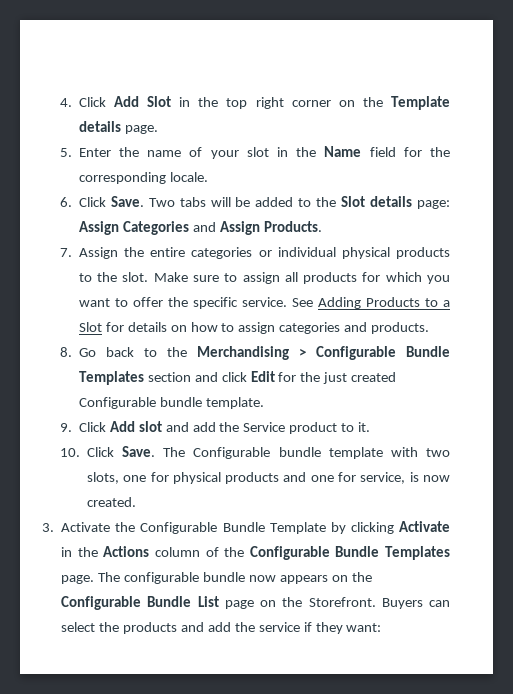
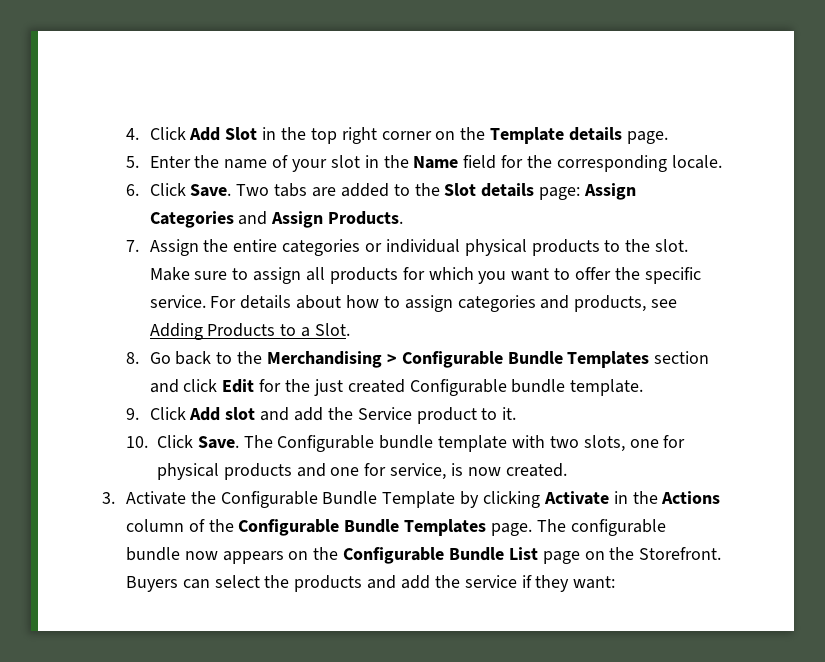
[210,197,251,207] will be -> [311,187,336,197] are
[291,297,450,309] [78,322,187,332] See Adding Products to a Slot for details on -> [210,295,342,309] For details about
[371,322,430,334] products. -> [574,295,678,312] [149,323,350,340] products, see Adding Products to a Slot.

